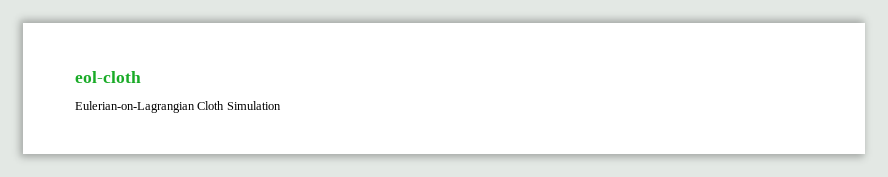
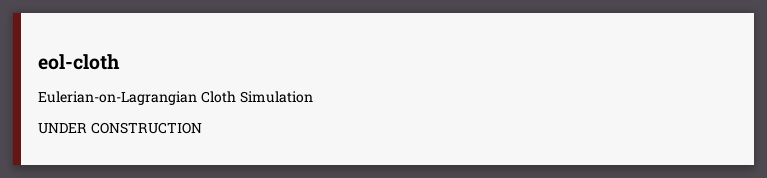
(281, 105) none -> [38,122,202,134] // UNDER CONSTRUCTION

